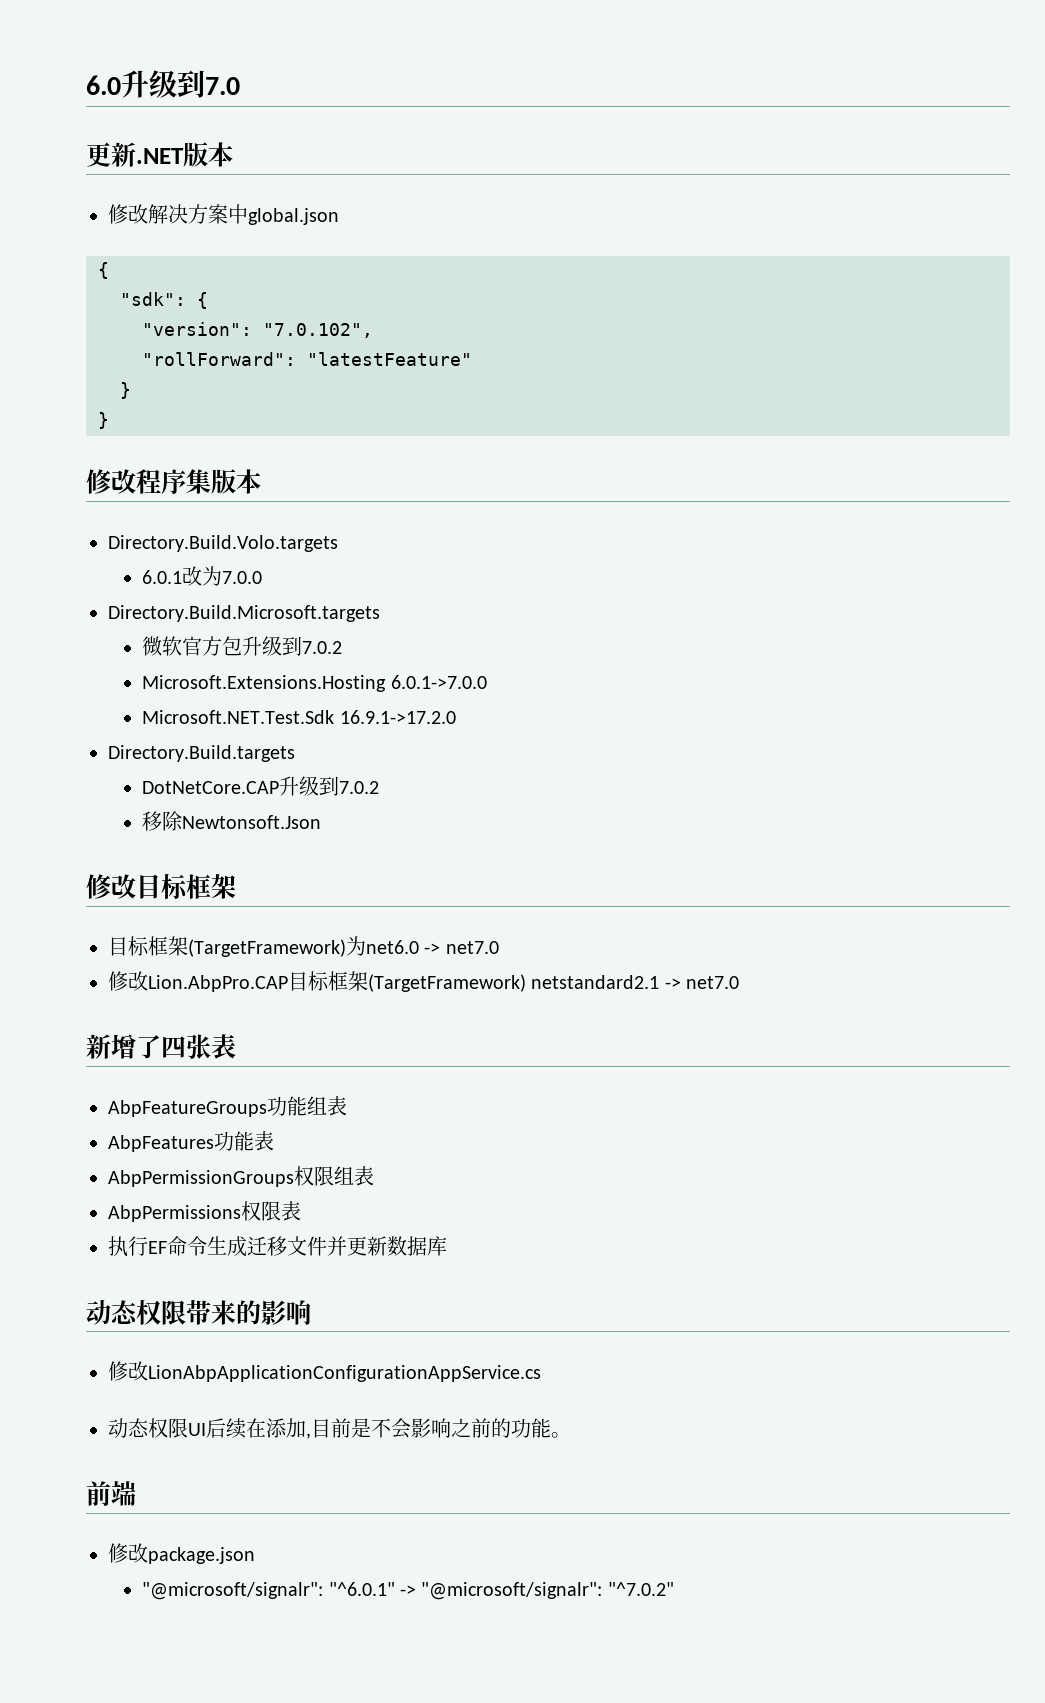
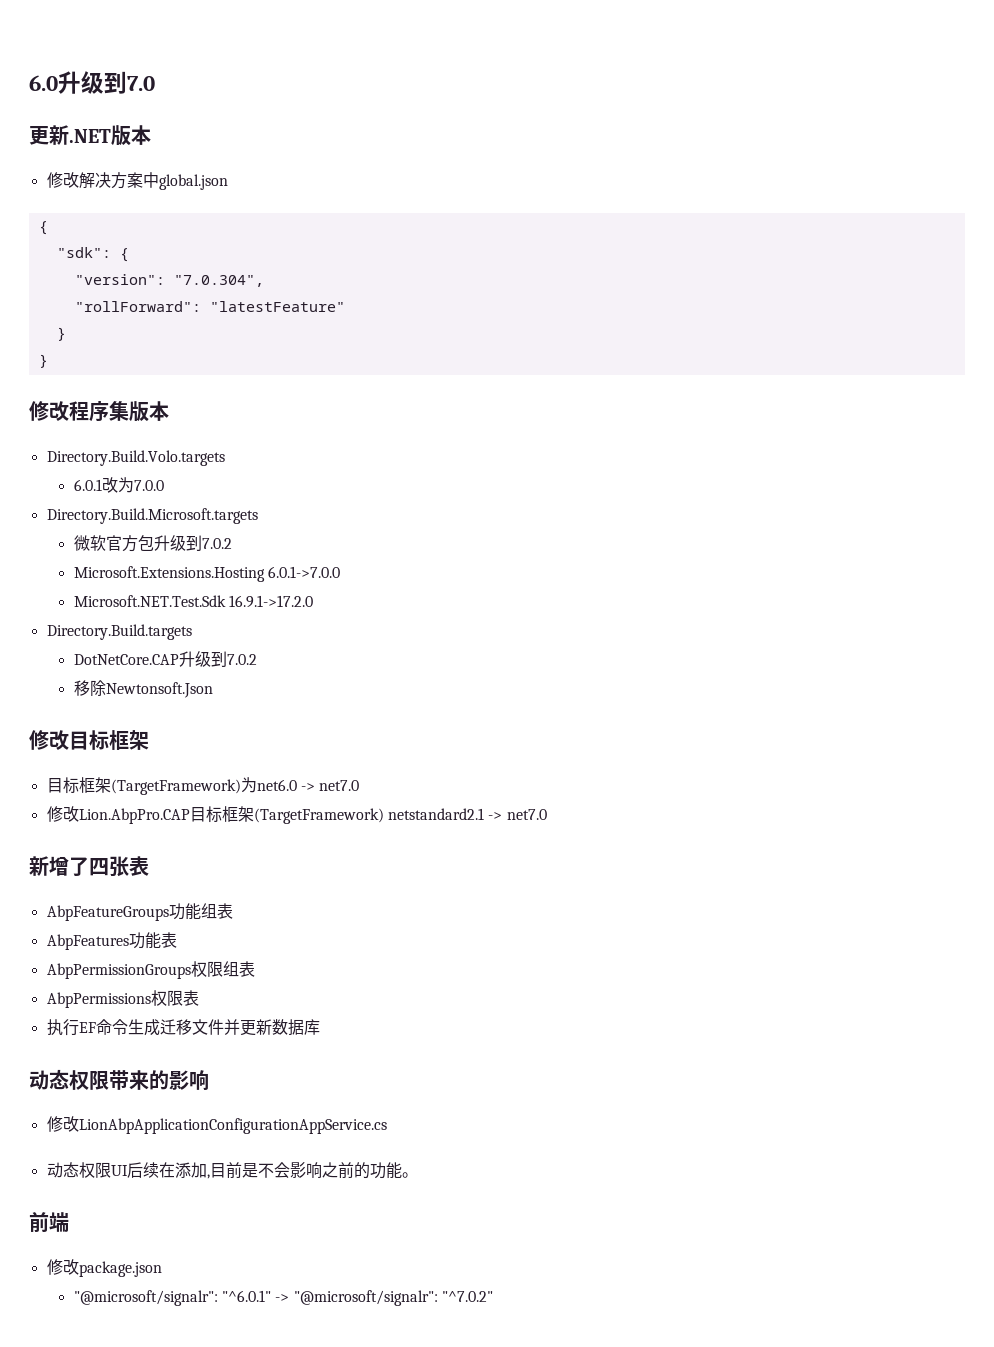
[263,323,373,338] "7.0.102", -> [173,275,264,287] "7.0.304",

